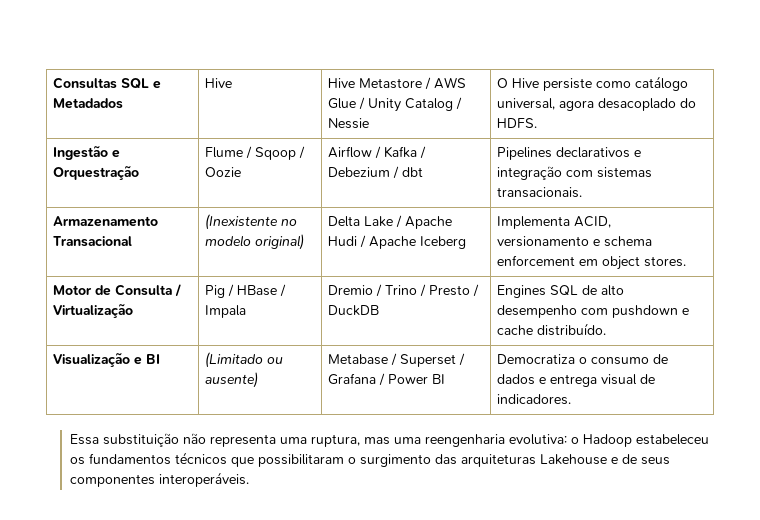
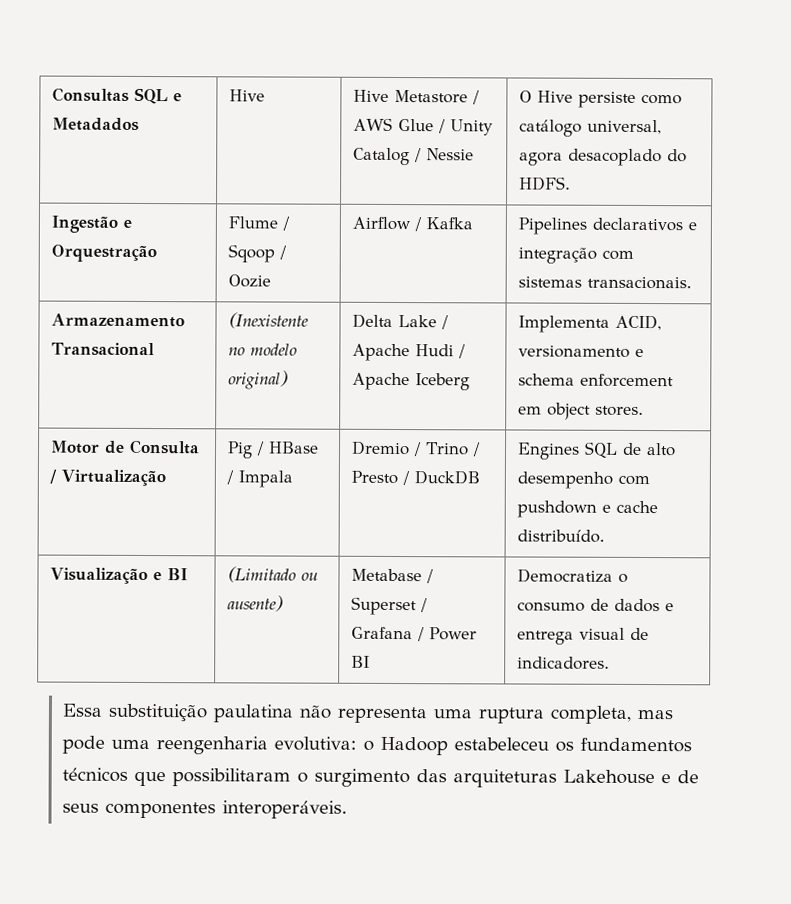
[420,146,427,159] [328,166,424,179] / Debezium / dbt -> (474, 223) none
(179, 440) none -> [212,704,293,723] paulatina
[310,434,390,447] ruptura, mas -> [477,705,673,724] [61,735,105,754] ruptura completa, mas pode

